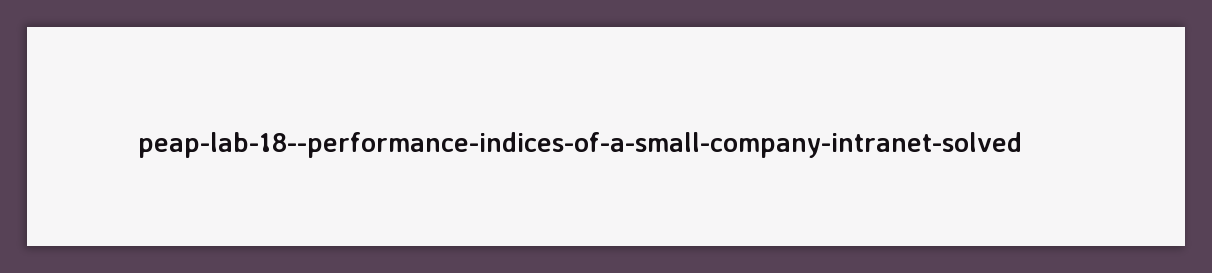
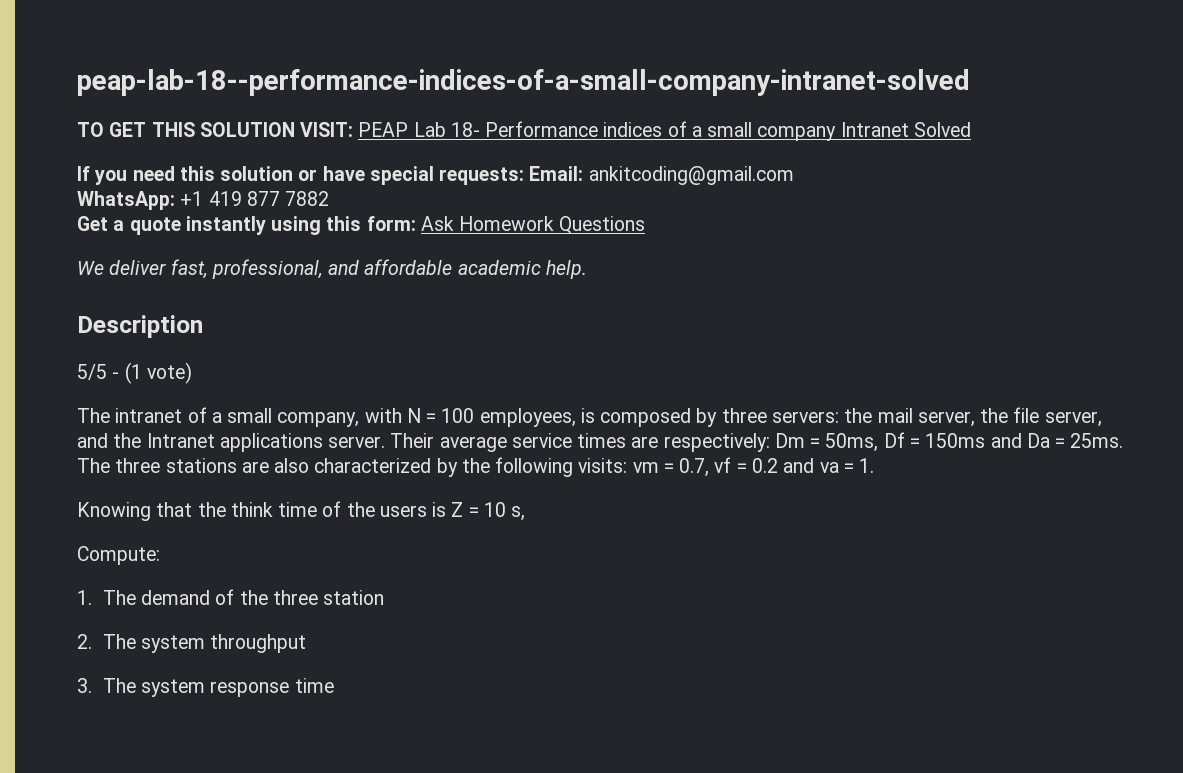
(1022, 145) none -> [77,121,971,141] [77,166,794,185] [77,191,330,210] [77,216,646,235] [77,259,587,279] [77,315,203,338] [77,362,192,384] [77,407,1102,427] [77,432,1124,452] [77,457,875,477] [77,501,526,521] [77,546,160,565] [77,589,385,605] [77,634,307,653] [77,678,334,697] // TO GET THIS SOLUTION VISIT: PEAP Lab 18- Performance indices of a small company Intranet Solved // If you need this solution or have special requests: Email: ankitcoding@gmail.com // WhatsApp: +1 419 877 7882 // Get a quote instantly using this form: Ask Homework Questions // We deliver fast, professional, and affordable academic help. // Description // 5/5 - (1 vote) // The intranet of a small company, with N = 100 employees, is composed by three servers: the mail server, the file server, and the Intranet applications server. Their average service times are respectively: Dm = 50ms, Df = 150ms and Da = 25ms. The three stations are also characterized by the following visits: vm = 0.7, vf = 0.2 and va = 1. // Knowing that the think time of the users is Z = 10 s, // Compute: // 1. The demand of the three station // 2. The system throughput // 3. The system response time

